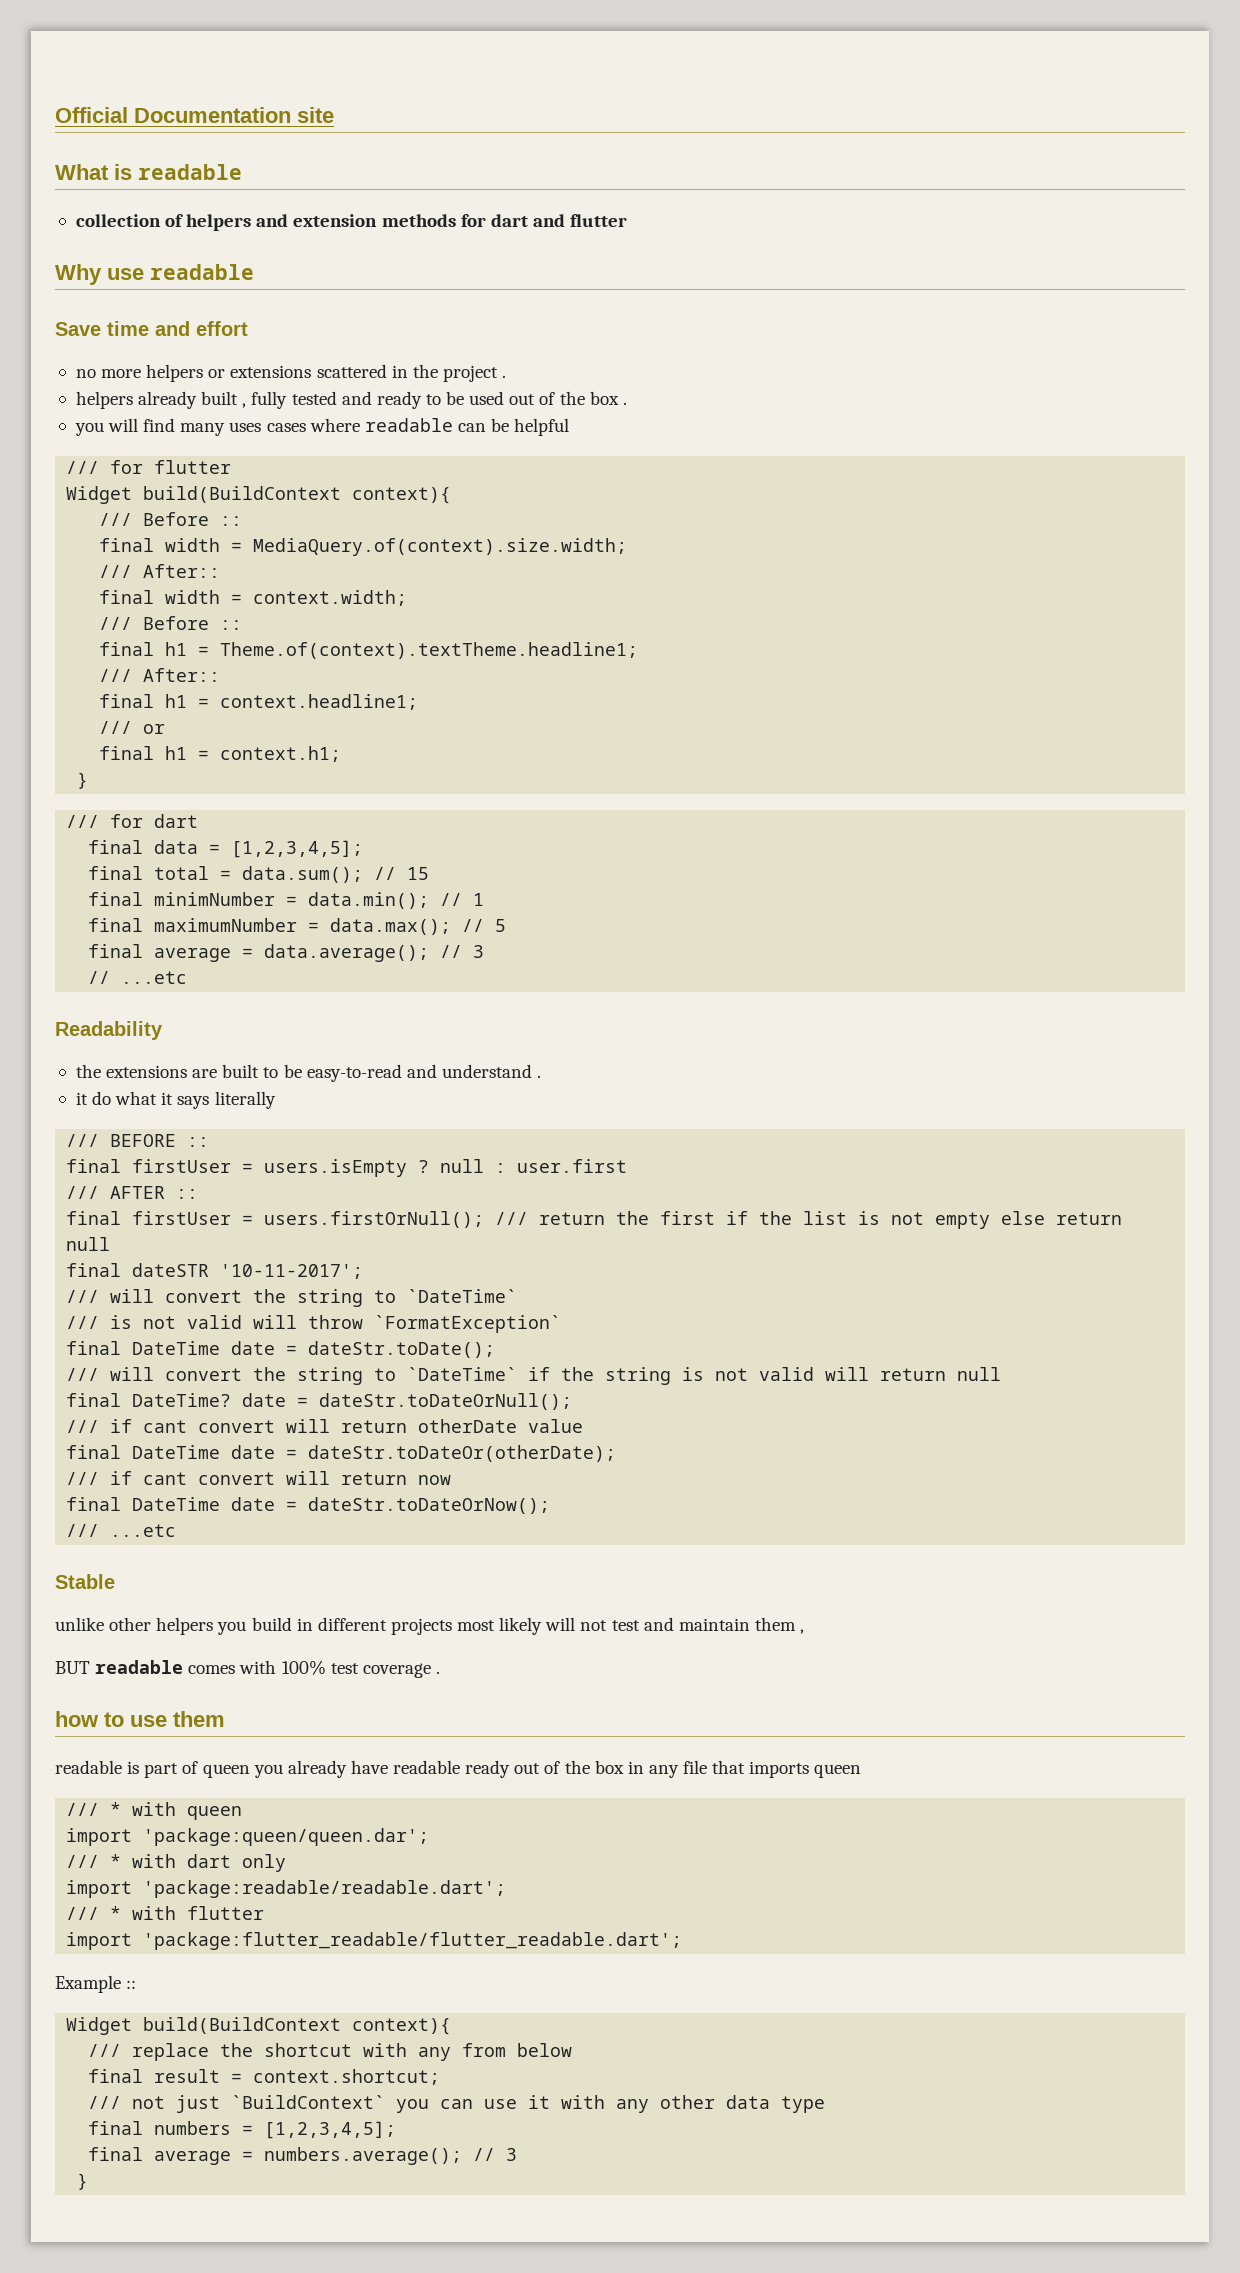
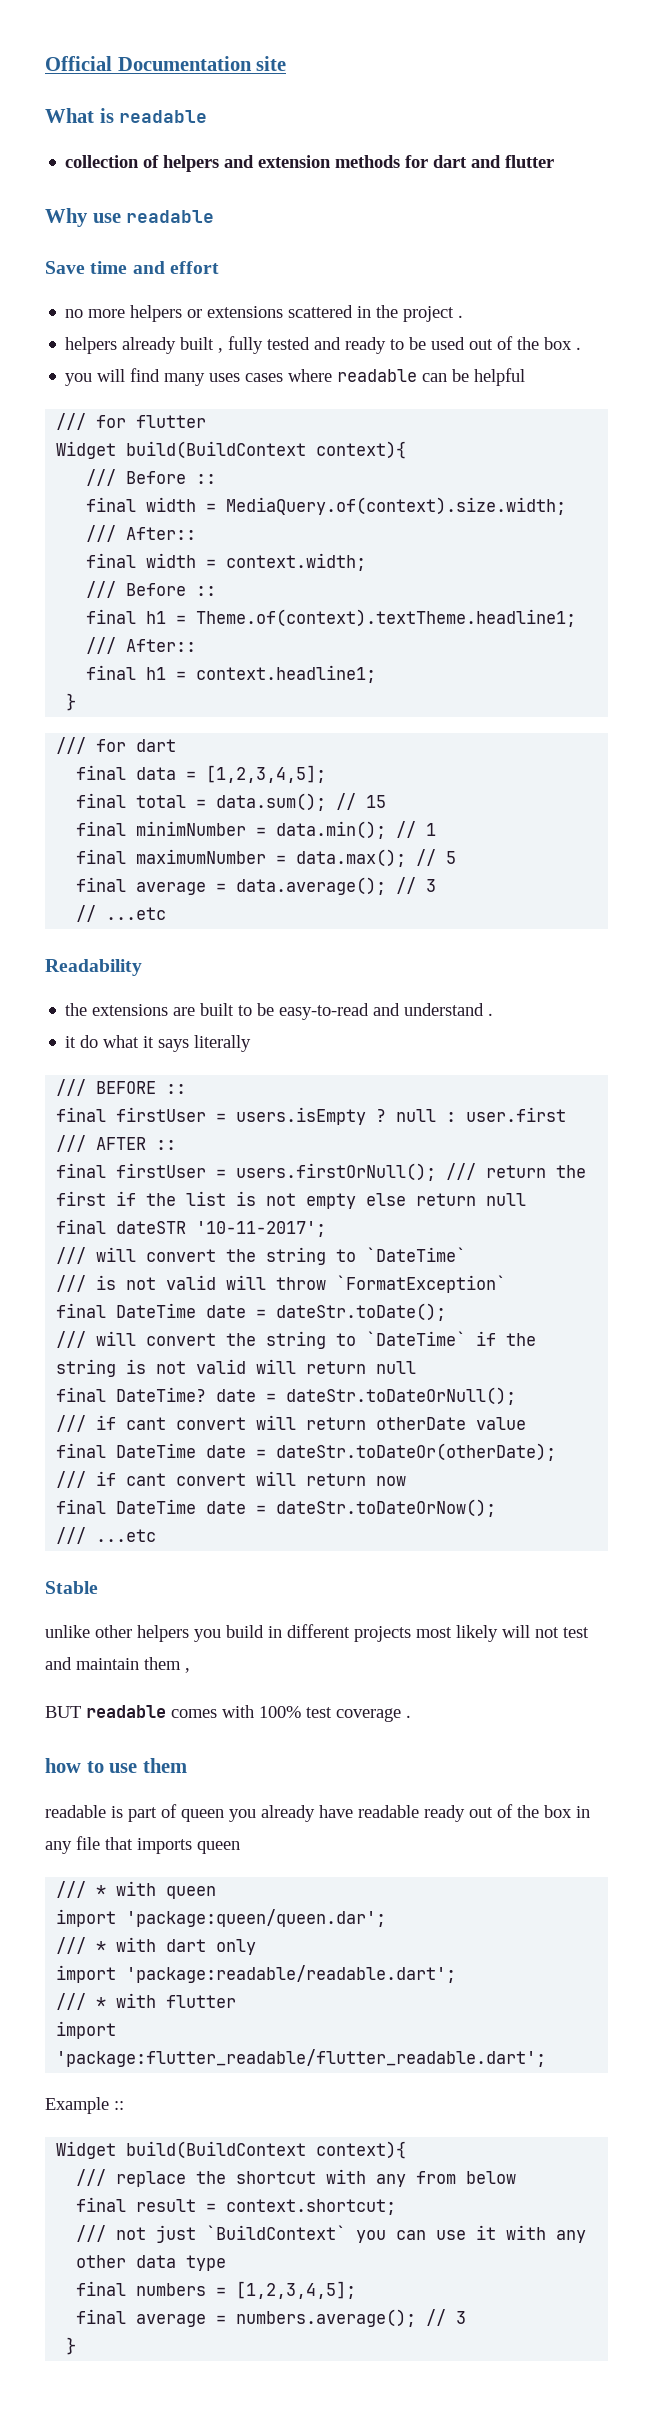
[99,721,166,734] [99,746,342,762] // /// or // final h1 = context.h1; -> (377, 674) none

